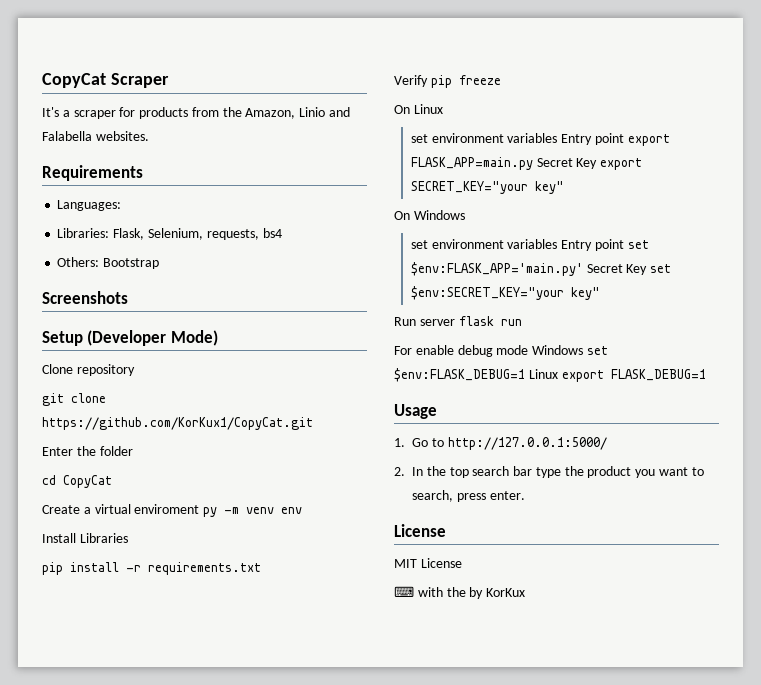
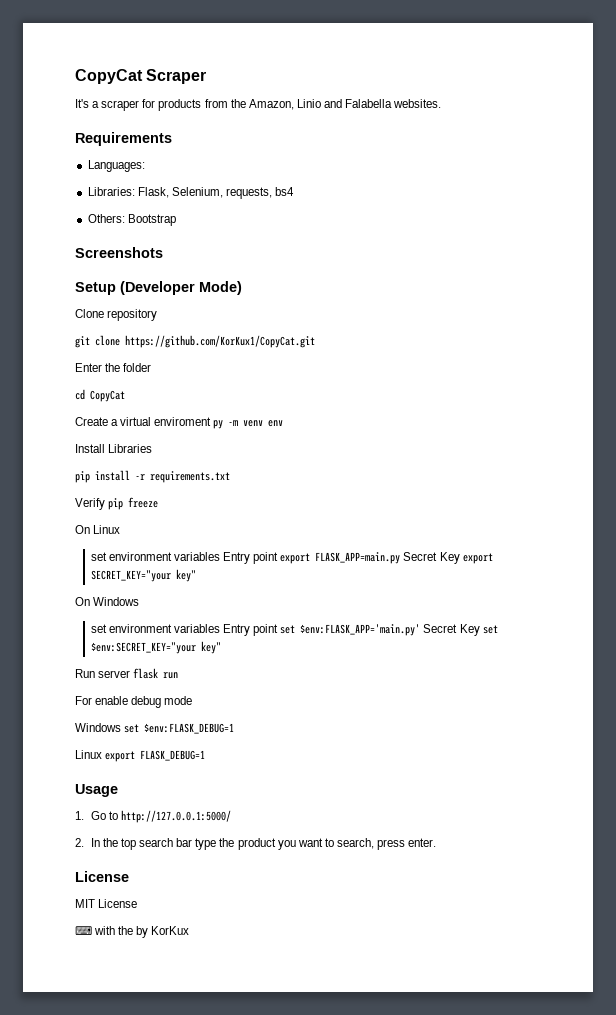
(529, 350) none -> (193, 700) //
(525, 375) none -> (235, 728) //

